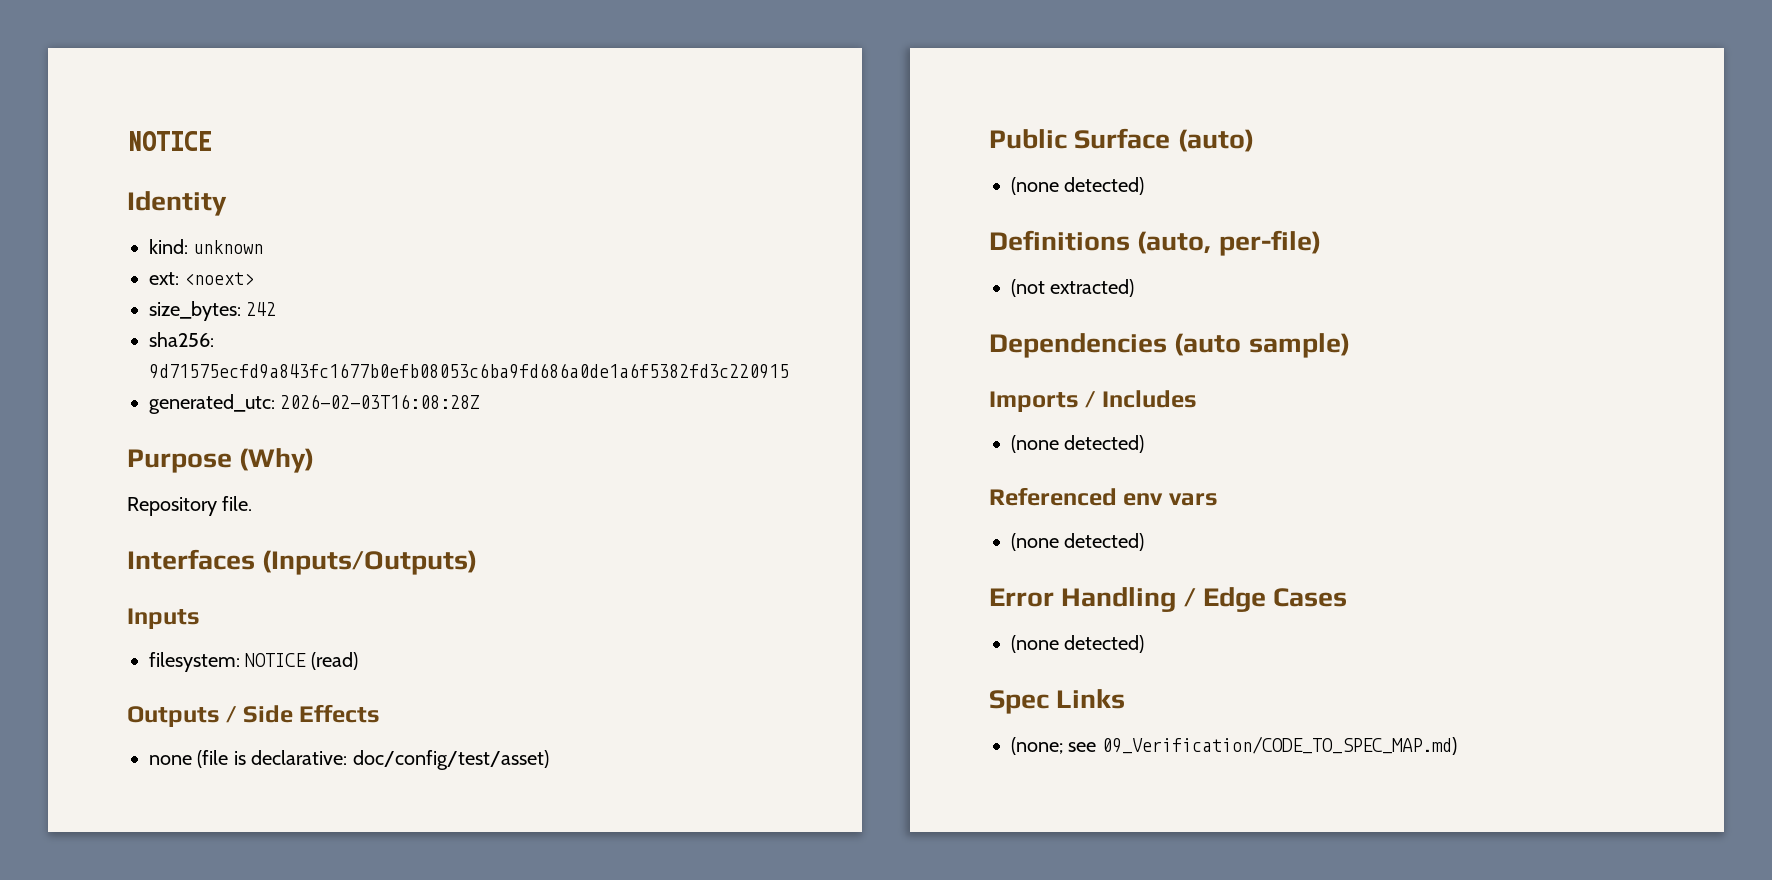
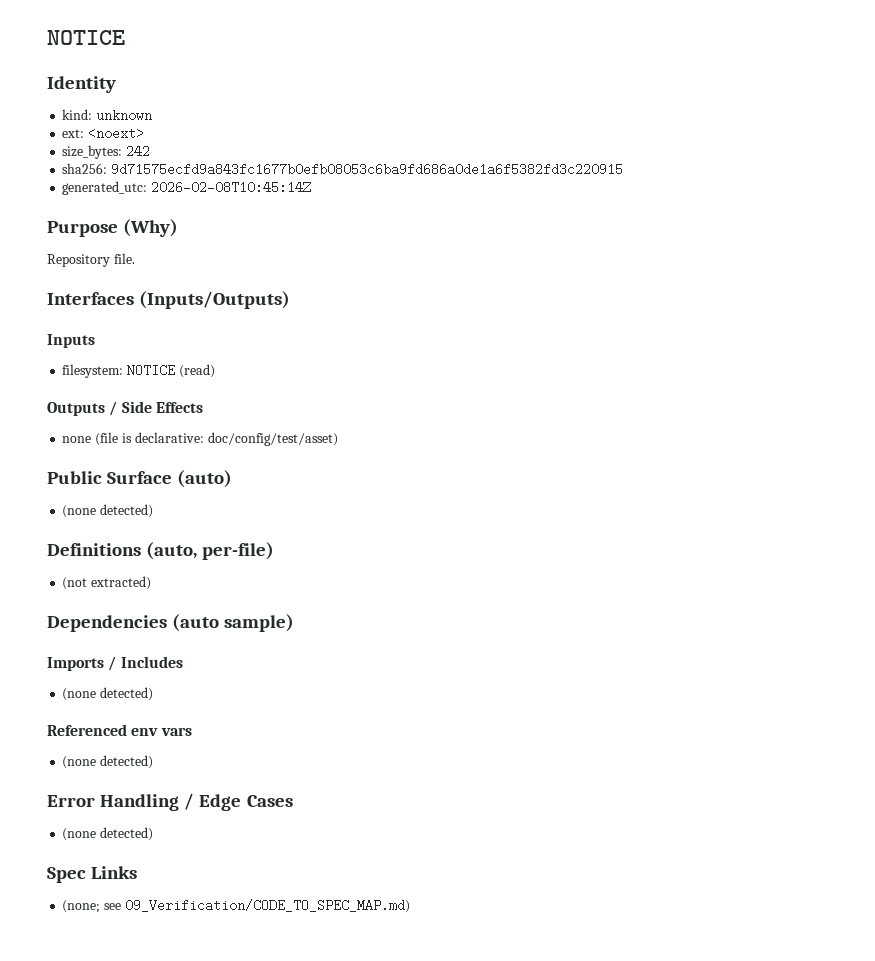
[280,394,481,409] 2026-02-03T16:08:28Z -> [151,181,312,194] 2026-02-08T10:45:14Z

